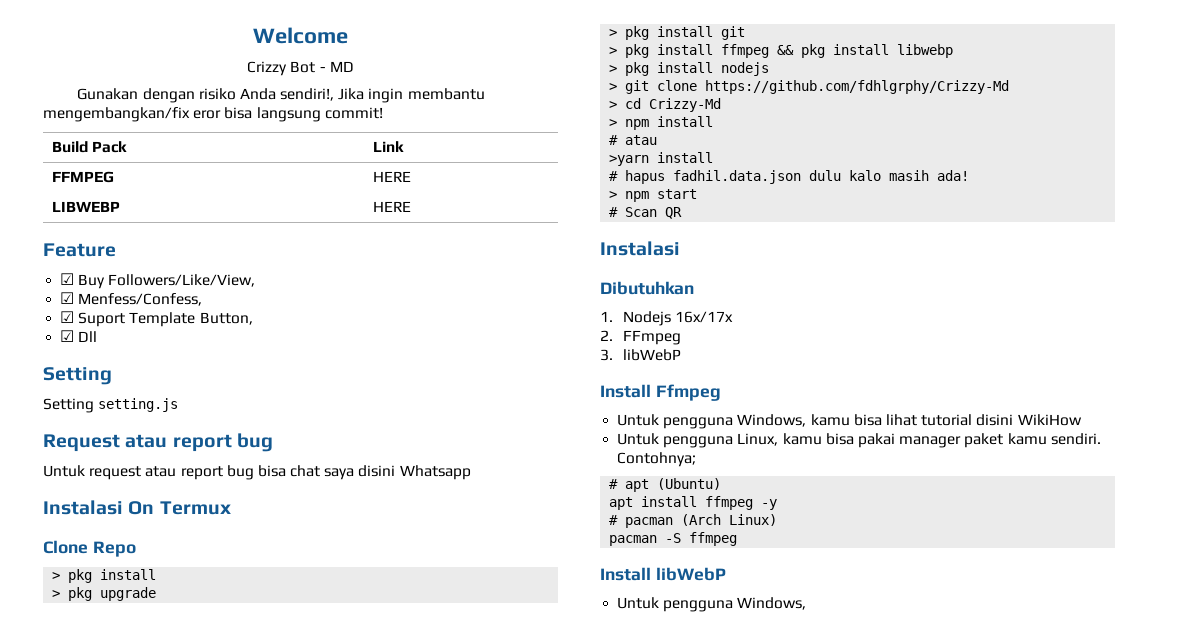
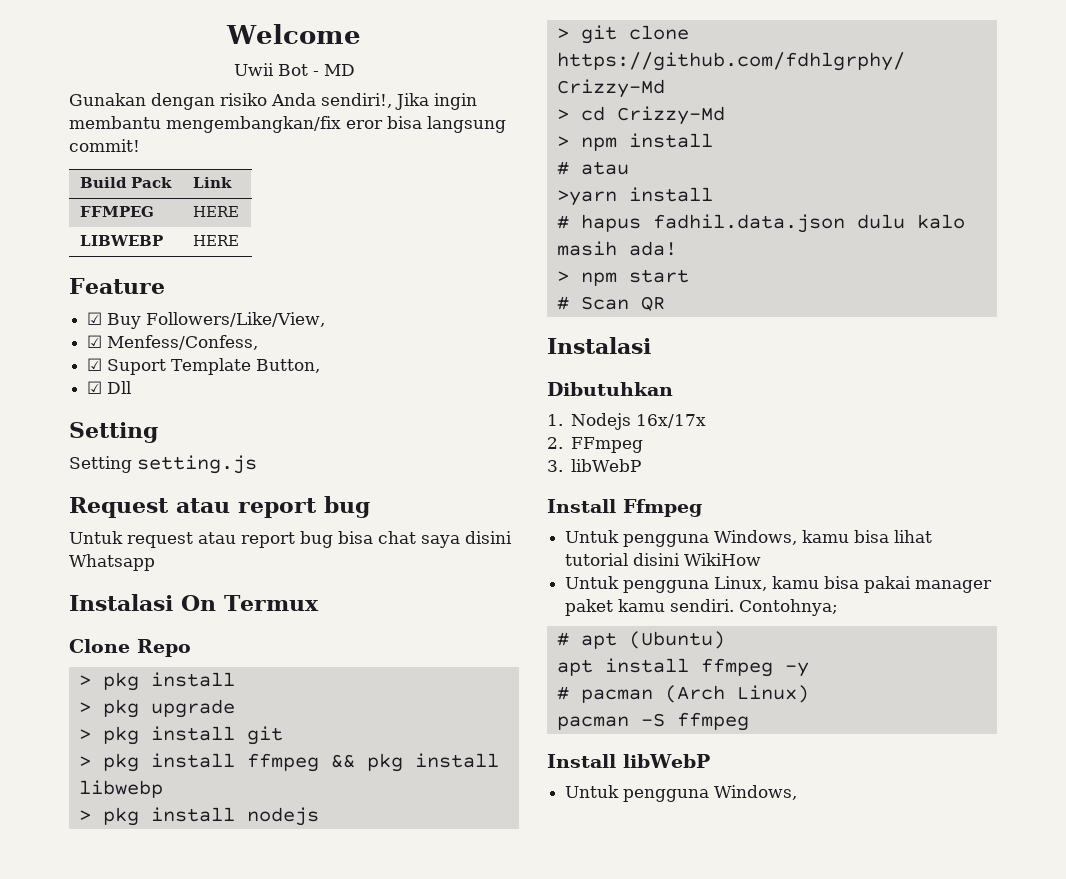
[247,61,288,76] Crizzy -> [233,63,274,76] Uwii

